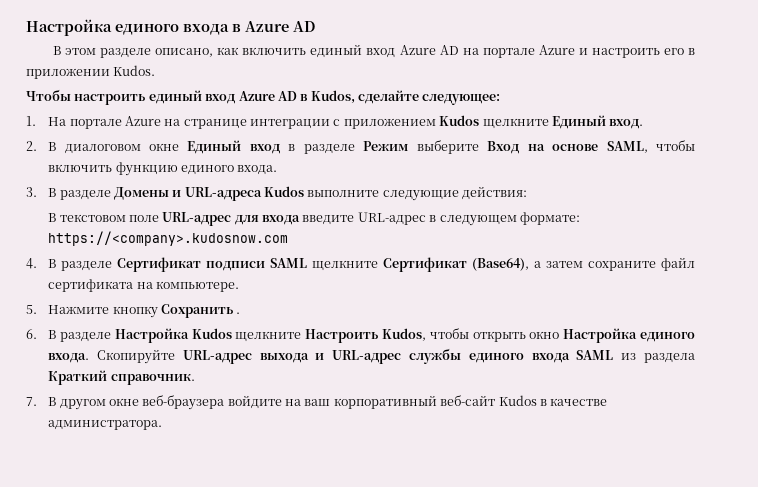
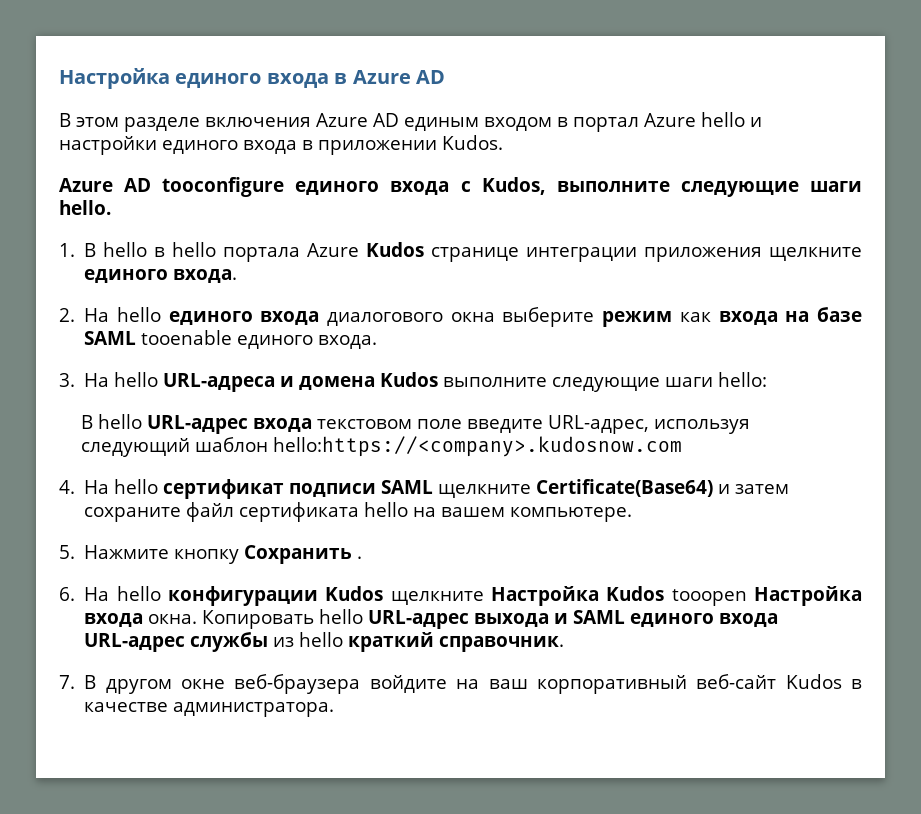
[155,44,695,58] [26,65,156,79] [26,89,501,105] [26,115,644,129] [26,140,695,154] [48,162,278,176] [26,187,262,201] описано, как включить единый вход Azure AD на портале Azure и настроить его в приложении Kudos. // Чтобы настроить единый вход Azure AD в Kudos, сделайте следующее: // 1. На портале Azure на странице интеграции с приложением Kudos щелкните Единый вход. // 2. В диалоговом окне Единый вход в разделе Режим выберите Вход на основе SAML, чтобы включить функцию единого входа. // 3. В разделе Домены и URL-адреса -> [205,112,762,132] [59,135,503,155] [59,177,862,197] [59,200,111,215] [59,242,863,262] [84,269,238,283] [59,307,863,327] [84,330,378,349] [59,372,376,392] включения Azure AD единым входом в портал Azure hello и настройки единого входа в приложении Kudos. // Azure AD tooconfigure единого входа с Kudos, выполните следующие шаги hello. // 1. В hello в hello портала Azure Kudos странице интеграции приложения щелкните единого входа. // 2. На hello единого входа диалогового окна выберите режим как входа на базе SAML tooenable единого входа. // 3. На hello URL-адреса и домена
[462,186,528,200] [48,212,580,226] [48,231,289,246] [26,257,542,272] действия: // В текстовом поле URL-адрес для входа введите URL-адрес в следующем формате: https://<company>.kudosnow.com // 4. В разделе Сертификат подписи SAML щелкните Сертификат (Base64), а -> [665,372,768,387] [80,414,750,434] [80,436,682,457] [59,479,731,499] шаги hello: // В hello URL-адрес входа текстовом поле введите URL-адрес, используя следующий шаблон hello:https://<company>.kudosnow.com // 4. На hello сертификат подписи SAML щелкните Certificate(Base64) и
[136,282,153,289] на -> [364,502,506,517] hello на вашем
[48,328,695,343] [48,348,695,364] [48,370,108,385] В разделе Настройка Kudos щелкните Настроить Kudos, чтобы открыть окно Настройка единого входа. Скопируйте URL-адрес выхода и URL-адрес службы единого входа SAML из раздела Краткий -> [84,586,862,606] [84,609,779,629] [84,632,435,652] На hello конфигурации Kudos щелкните Настройка Kudos tooopen Настройка входа окна. Копировать hello URL-адрес выхода и SAML единого входа URL-адрес службы из hello краткий

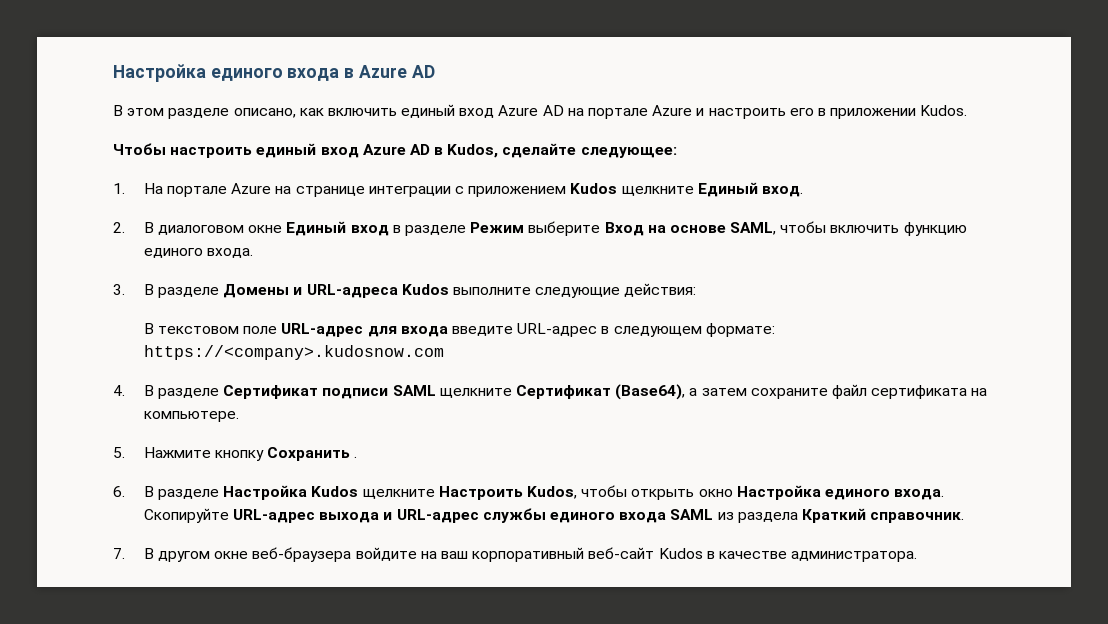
[205,112,762,132] [59,135,503,155] [59,177,862,197] [59,200,111,215] [59,242,863,262] [84,269,238,283] [59,307,863,327] [84,330,378,349] [59,372,376,392] включения Azure AD единым входом в портал Azure hello и настройки единого входа в приложении Kudos. // Azure AD tooconfigure единого входа с Kudos, выполните следующие шаги hello. // 1. В hello в hello портала Azure Kudos странице интеграции приложения щелкните единого входа. // 2. На hello единого входа диалогового окна выберите режим как входа на базе SAML tooenable единого входа. // 3. На hello URL-адреса и домена -> [233,104,968,119] [113,143,677,158] [113,182,803,197] [113,221,967,236] [143,248,254,258] [113,284,398,298] описано, как включить единый вход Azure AD на портале Azure и настроить его в приложении Kudos. // Чтобы настроить единый вход Azure AD в Kudos, сделайте следующее: // 1. На портале Azure на странице интеграции с приложением Kudos щелкните Единый вход. // 2. В диалоговом окне Единый вход в разделе Режим выберите Вход на основе SAML, чтобы включить функцию единого входа. // 3. В разделе Домены и URL-адреса
[665,372,768,387] [80,414,750,434] [80,436,682,457] [59,479,731,499] шаги hello: // В hello URL-адрес входа текстовом поле введите URL-адрес, используя следующий шаблон hello:https://<company>.kudosnow.com // 4. На hello сертификат подписи SAML щелкните Certificate(Base64) и -> [624,283,697,297] [143,323,775,337] [143,345,444,360] [113,384,698,400] действия: // В текстовом поле URL-адрес для входа введите URL-адрес в следующем формате: https://<company>.kudosnow.com // 4. В разделе Сертификат подписи SAML щелкните Сертификат (Base64), а
[364,502,506,517] hello на вашем -> [971,388,988,396] на
[84,586,862,606] [84,609,779,629] [84,632,435,652] На hello конфигурации Kudos щелкните Настройка Kudos tooopen Настройка входа окна. Копировать hello URL-адрес выхода и SAML единого входа URL-адрес службы из hello краткий -> [143,485,945,500] [143,508,866,523] В разделе Настройка Kudos щелкните Настроить Kudos, чтобы открыть окно Настройка единого входа. Скопируйте URL-адрес выхода и URL-адрес службы единого входа SAML из раздела Краткий

